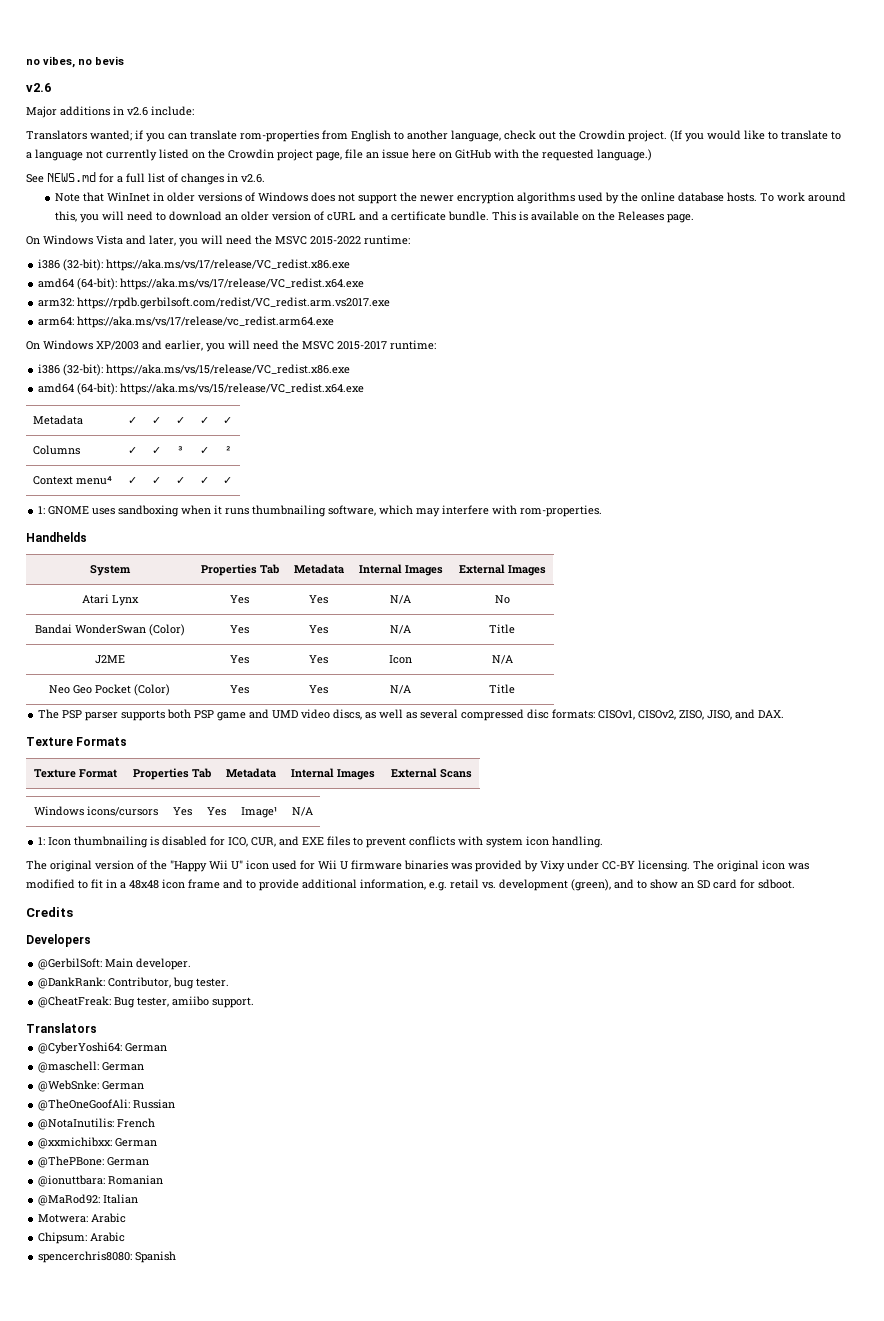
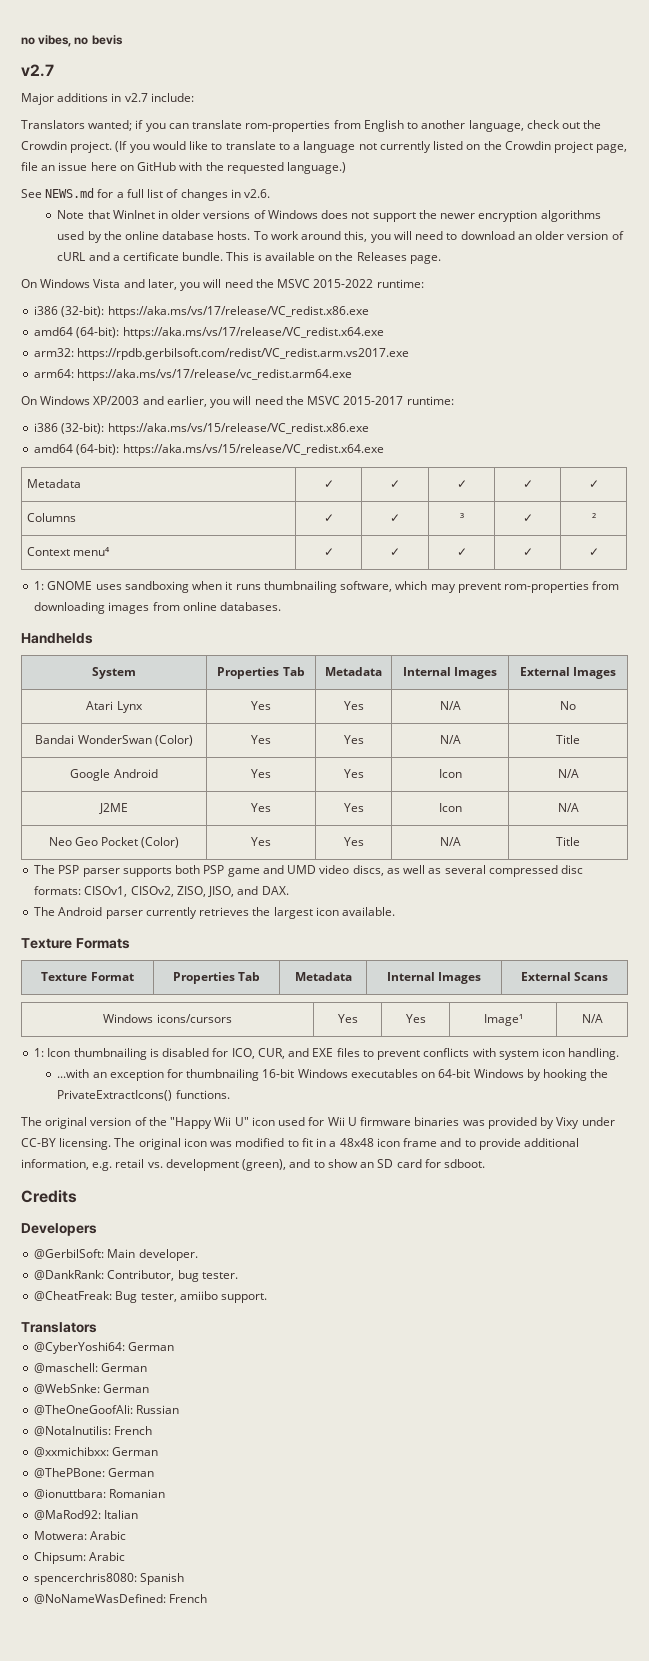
[26,83,51,92] v2.6 -> [21,64,54,77] v2.7
[127,107,148,116] v2.6 -> [124,93,148,102] v2.7
[442,505,603,517] interfere with rom-properties. -> [457,581,620,593] [34,602,282,614] prevent rom-properties from downloading images from online databases.
(515, 629) none -> [70,769,158,781] [251,769,271,778] [343,769,364,778] [438,769,462,778] [557,769,579,778] // Google Android | Yes | Yes | Icon | N/A
(785, 714) none -> [34,907,396,919] // The Android parser currently retrieves the largest icon available.
(604, 842) none -> [57,1069,609,1081] [57,1090,230,1101] // ...with an exception for thumbnailing 16-bit Windows executables on 64-bit Windows by hooking the PrivateExtractIcons() functions.
(177, 1257) none -> [34,1594,208,1604] // @NoNameWasDefined: French

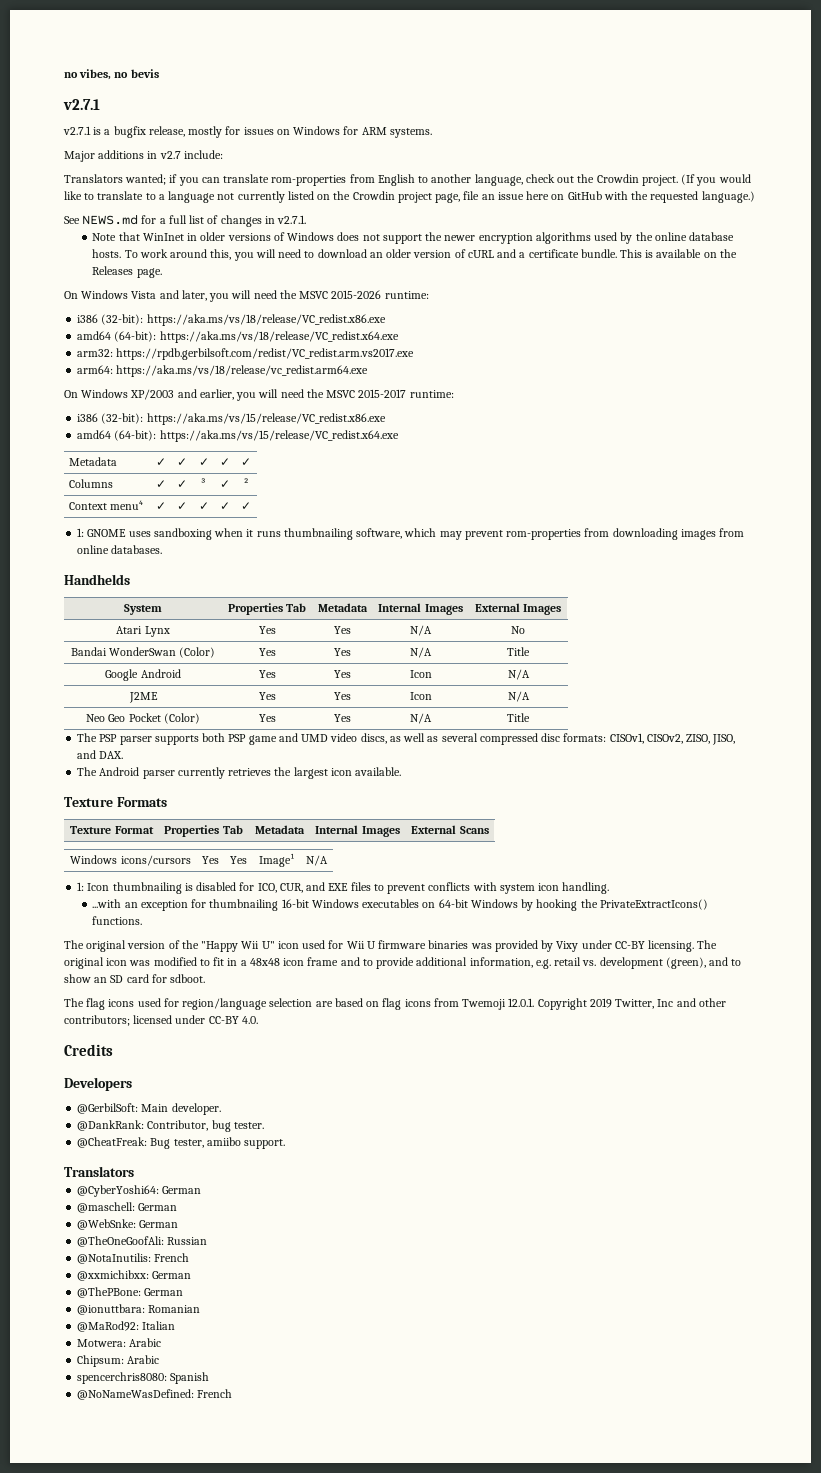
[21,64,54,77] v2.7 -> [63,99,100,110] [63,126,432,138] v2.7.1 // v2.7.1 is a bugfix release, mostly for issues on Windows for ARM systems.
[244,189,271,198] v2.6. -> [277,215,307,224] v2.7.1.
[313,279,424,288] [34,306,369,318] [34,327,384,339] 2015-2022 runtime: // i386 (32-bit): https://aka.ms/vs/17/release/VC_redist.x86.exe // amd64 (64-bit): https://aka.ms/vs/17/release/VC_redist.x64.exe -> [331,290,429,299] [77,314,386,326] [77,331,399,343] 2015-2026 runtime: // i386 (32-bit): https://aka.ms/vs/18/release/VC_redist.x86.exe // amd64 (64-bit): https://aka.ms/vs/18/release/VC_redist.x64.exe
[77,369,353,381] https://aka.ms/vs/17/release/vc_redist.arm64.exe -> [116,365,369,377] https://aka.ms/vs/18/release/vc_redist.arm64.exe
(486, 1163) none -> [64,998,726,1010] [64,1015,258,1026] // The flag icons used for region/language selection are based on flag icons from Twemoji 12.0.1. Copyright 2019 Twitter, Inc and other contributors; licensed under CC-BY 4.0.

